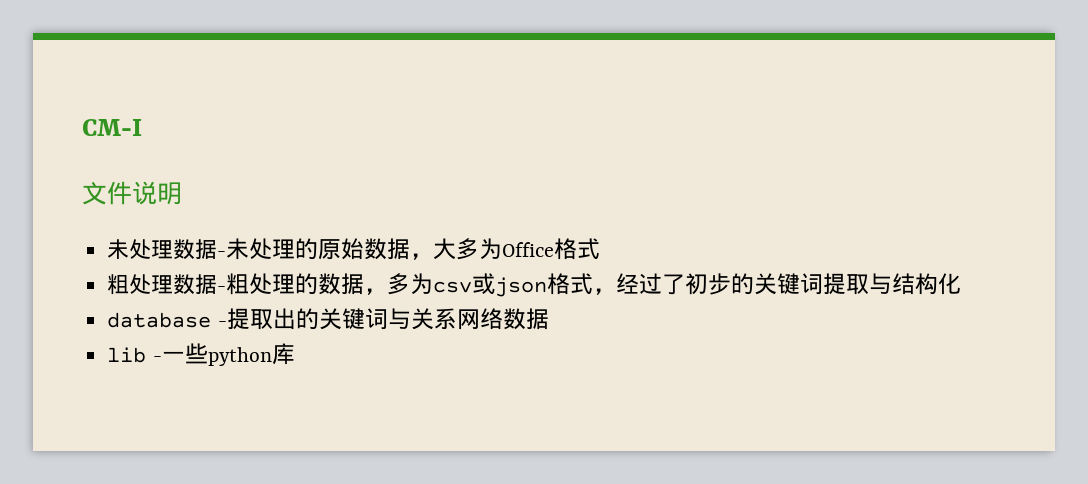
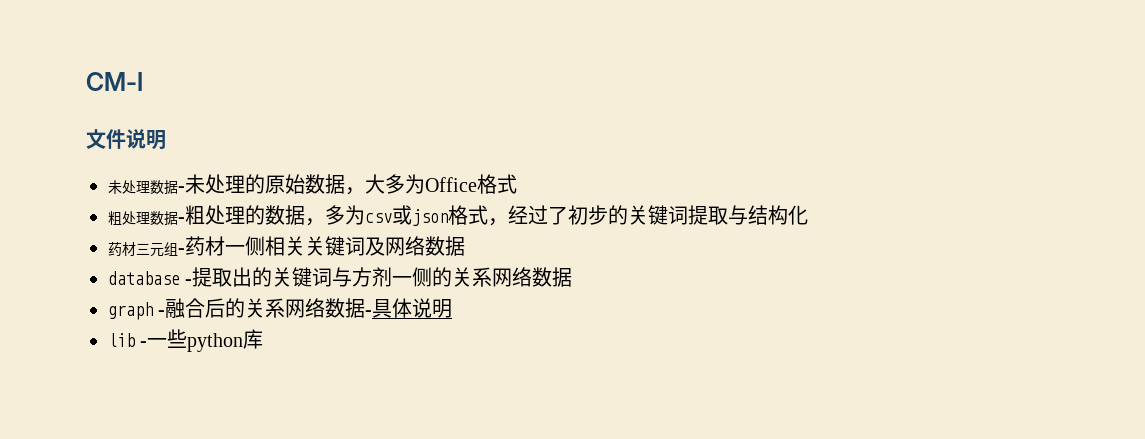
(962, 284) none -> [108,236,465,257] // 药材三元组-药材一侧相关关键词及网络数据
[410,308,549,330] 关系网络数据 -> [352,267,573,287] [108,298,453,320] 方剂一侧的关系网络数据 // graph -融合后的关系网络数据-具体说明

